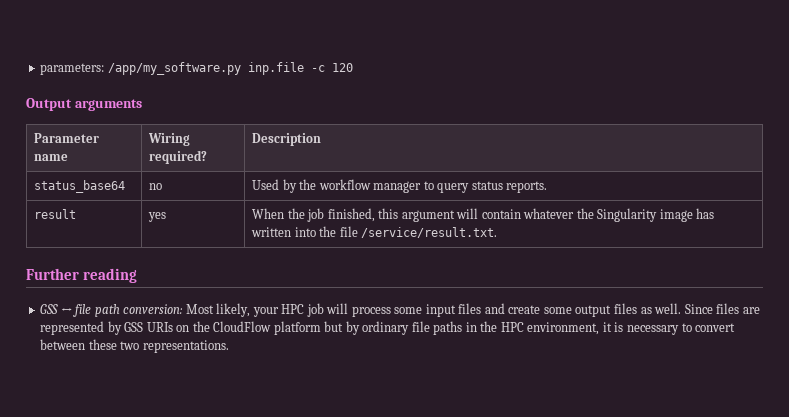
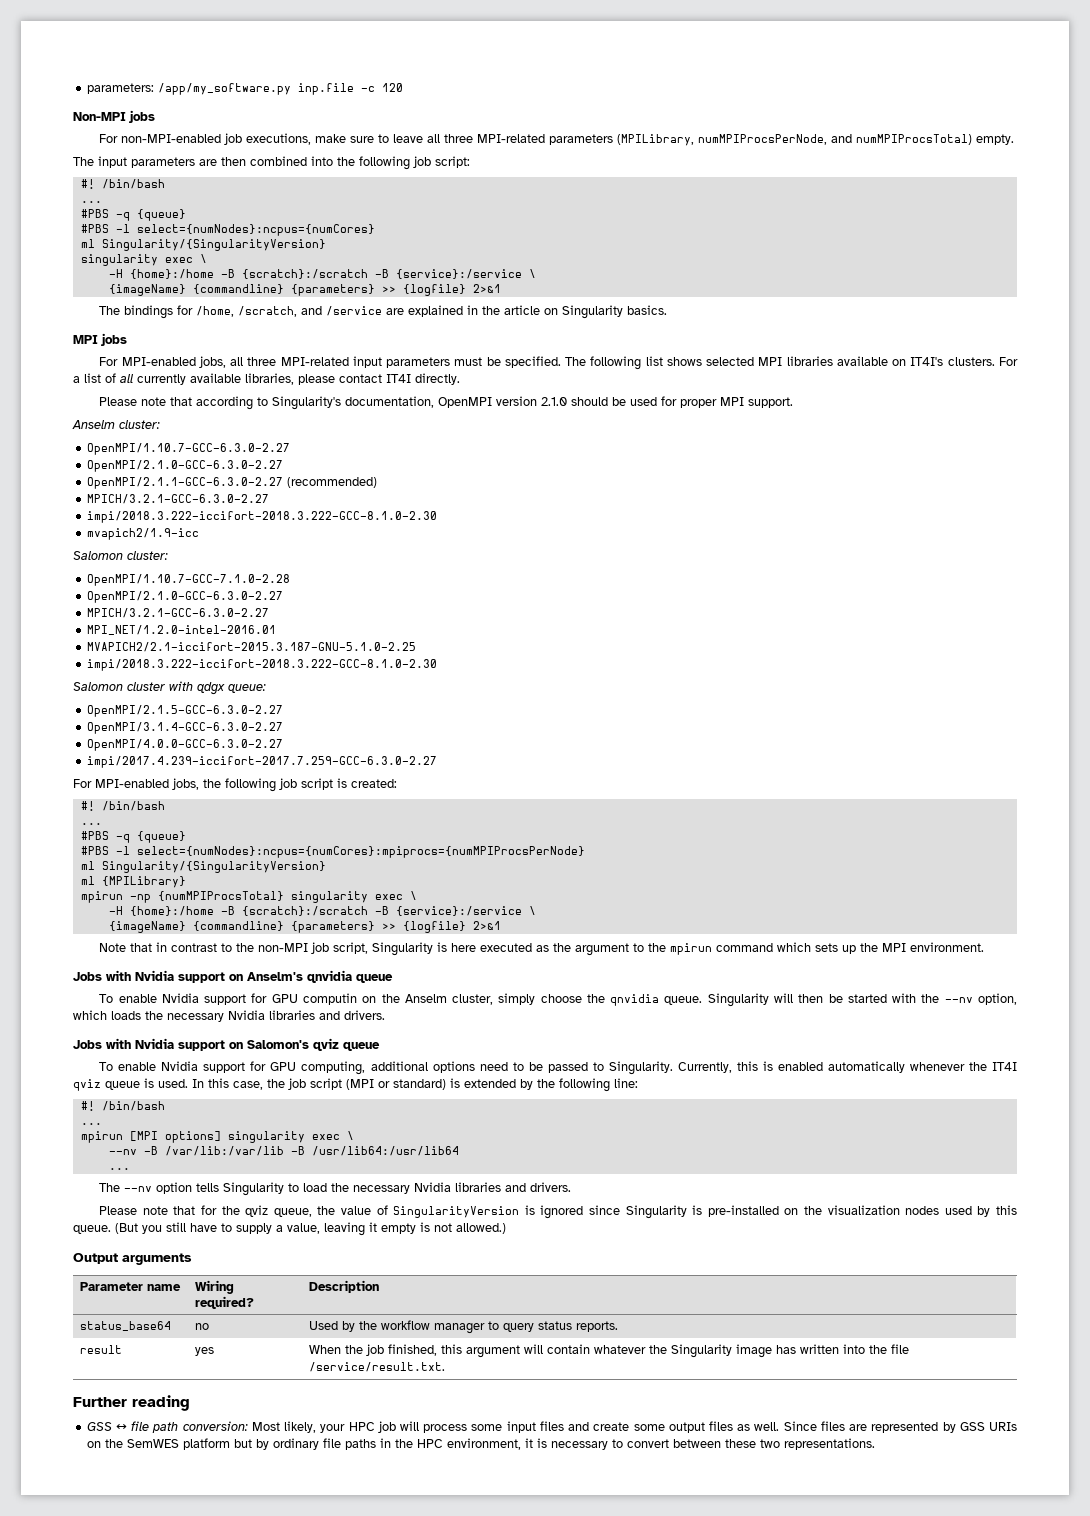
(353, 67) none -> [73,110,155,123] [99,133,1015,146] [73,156,470,170] [80,179,165,189] [80,201,102,203] [80,209,186,221] [80,224,375,236] [80,239,326,251] [80,254,207,266] [108,269,536,279] [108,284,501,296] [99,305,668,319] [73,333,127,346] [99,356,1019,370] [73,373,460,385] [99,396,794,410] [72,420,160,429] [86,443,290,455] [86,460,283,472] [86,477,377,489] [86,494,269,504] [86,511,437,523] [86,528,199,540] [73,551,168,560] [86,574,290,586] [86,591,283,603] [86,608,269,618] [86,625,276,635] [86,642,416,652] [86,659,437,671] [73,681,266,695] [86,705,283,717] [86,722,283,734] [86,739,283,751] [86,756,437,768] [73,778,397,792] [80,801,165,811] [80,823,102,825] [80,831,186,843] [80,846,585,858] [80,861,326,873] [80,876,186,888] [80,891,417,903] [108,906,536,916] [108,921,501,933] [99,942,985,956] [73,970,393,983] [99,993,1017,1007] [73,1010,385,1022] [73,1038,380,1051] [99,1061,1017,1075] [73,1078,638,1092] [80,1101,165,1111] [80,1123,102,1125] [80,1131,354,1143] [108,1146,459,1156] [108,1168,130,1170] [99,1182,572,1196] [99,1205,1017,1219] [73,1222,506,1236] // Non-MPI jobs // For non-MPI-enabled job executions, make sure to leave all three MPI-related parameters (MPILibrary, numMPIProcsPerNode, and numMPIProcsTotal) empty. // The input parameters are then combined into the following job script: // #! /bin/bash // ... // #PBS -q {queue} // #PBS -l select={numNodes}:ncpus={numCores} // ml Singularity/{SingularityVersion} // singularity exec \ // -H {home}:/home -B {scratch}:/scratch -B {service}:/service \ // {imageName} {commandline} {parameters} >> {logfile} 2>&1 // The bindings for /home, /scratch, and /service are explained in the article on Singularity basics. // MPI jobs // For MPI-enabled jobs, all three MPI-related input parameters must be specified. The following list shows selected MPI libraries available on IT4I's clusters. For a list of all currently available libraries, please contact IT4I directly. // Please note that according to Singularity's documentation, OpenMPI version 2.1.0 should be used for proper MPI support. // Anselm cluster: // OpenMPI/1.10.7-GCC-6.3.0-2.27 // OpenMPI/2.1.0-GCC-6.3.0-2.27 // OpenMPI/2.1.1-GCC-6.3.0-2.27 (recommended) // MPICH/3.2.1-GCC-6.3.0-2.27 // impi/2018.3.222-iccifort-2018.3.222-GCC-8.1.0-2.30 // mvapich2/1.9-icc // Salomon cluster: // OpenMPI/1.10.7-GCC-7.1.0-2.28 // OpenMPI/2.1.0-GCC-6.3.0-2.27 // MPICH/3.2.1-GCC-6.3.0-2.27 // MPI_NET/1.2.0-intel-2016.01 // MVAPICH2/2.1-iccifort-2015.3.187-GNU-5.1.0-2.25 // impi/2018.3.222-iccifort-2018.3.222-GCC-8.1.0-2.30 // Salomon cluster with qdgx queue: // OpenMPI/2.1.5-GCC-6.3.0-2.27 // OpenMPI/3.1.4-GCC-6.3.0-2.27 // OpenMPI/4.0.0-GCC-6.3.0-2.27 // impi/2017.4.239-iccifort-2017.7.259-GCC-6.3.0-2.27 // For MPI-enabled jobs, the following job script is created: // #! /bin/bash // ... // #PBS -q {queue} // #PBS -l select={numNodes}:ncpus={numCores}:mpiprocs={numMPIProcsPerNode} // ml Singularity/{SingularityVersion} // ml {MPILibrary} // mpirun -np {numMPIProcsTotal} singularity exec \ // -H {home}:/home -B {scratch}:/scratch -B {service}:/service \ // {imageName} {commandline} {parameters} >> {logfile} 2>&1 // Note that in contrast to the non-MPI job script, Singularity is here executed as the argument to the mpirun command which sets up the MPI environment. // Jobs with Nvidia support on Anselm's qnvidia queue // To enable Nvidia support for GPU computin on the Anselm cluster, simply choose the qnvidia queue. Singularity will then be started with the --nv option, which loads the necessary Nvidia libraries and drivers. // Jobs with Nvidia support on Salomon's qviz queue // To enable Nvidia support for GPU computing, additional options need to be passed to Singularity. Currently, this is enabled automatically whenever the IT4I qviz queue is used. In this case, the job script (MPI or standard) is extended by the following line: // #! /bin/bash // ... // mpirun [MPI options] singularity exec \ // --nv -B /var/lib:/var/lib -B /usr/lib64:/usr/lib64 // ... // The --nv option tells Singularity to load the necessary Nvidia libraries and drivers. // Please note that for the qviz queue, the value of SingularityVersion is ignored since Singularity is pre-installed on the visualization nodes used by this queue. (But you still have to supply a value, leaving it empty is not allowed.)
[213,321,272,332] CloudFlow -> [126,1439,179,1448] SemWES

